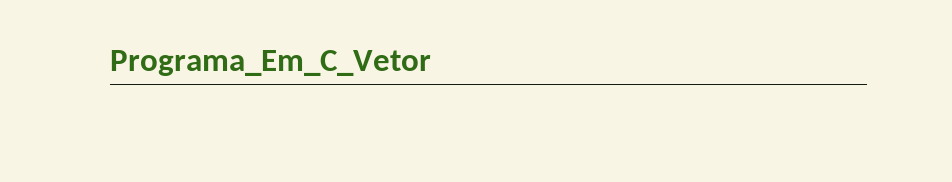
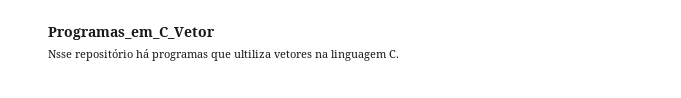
[110,50,431,76] Programa_Em_C_Vetor -> [48,27,215,40] [48,49,399,61] Programas_em_C_Vetor // Nsse repositório há programas que ultiliza vetores na linguagem C.

